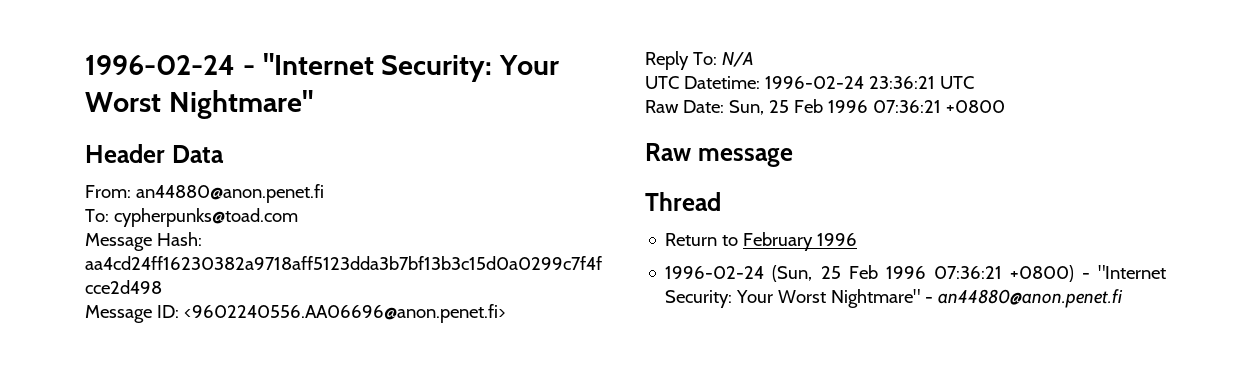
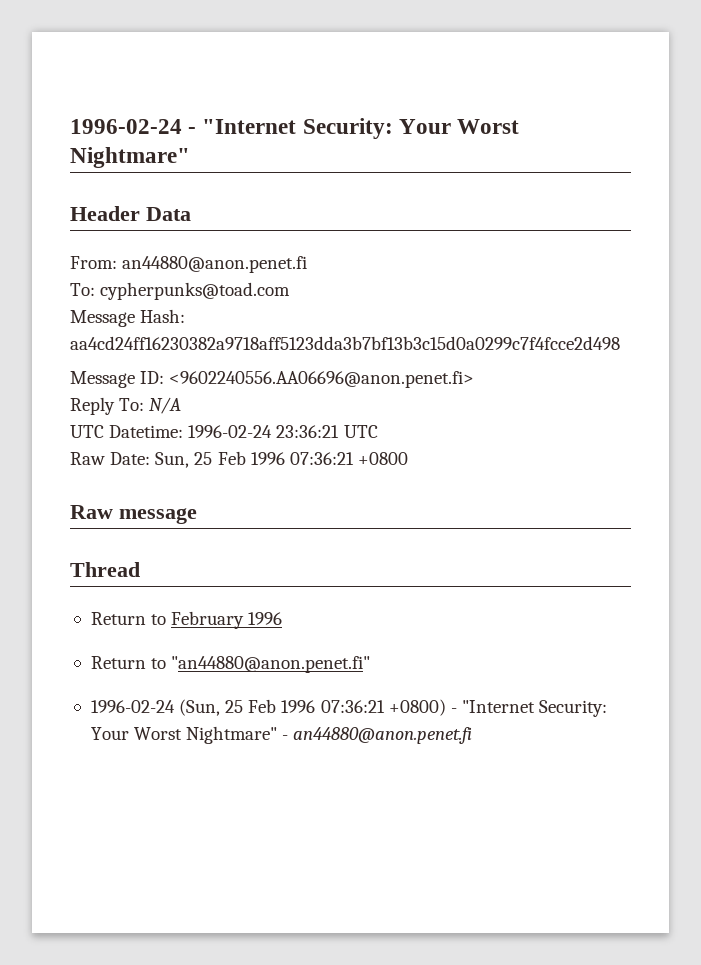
(858, 239) none -> [90,656,371,673] // Return to "an44880@anon.penet.fi"

